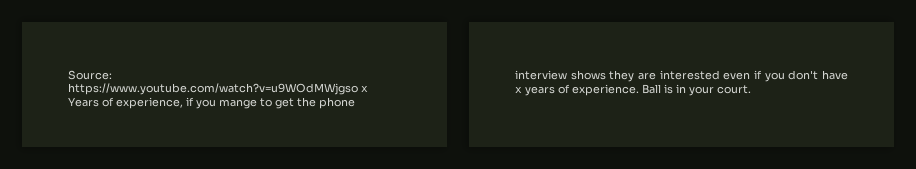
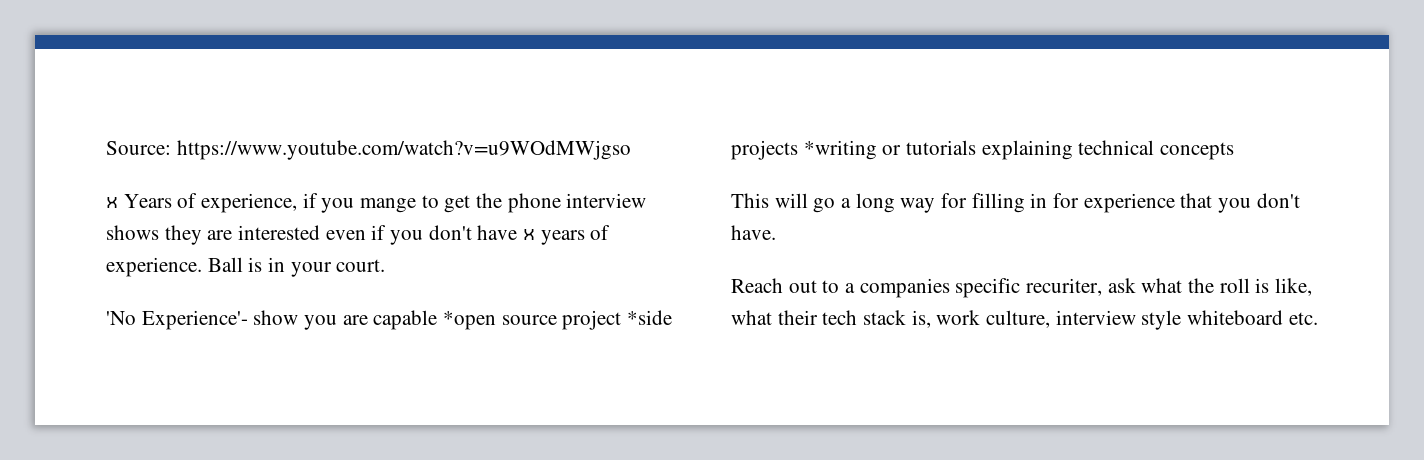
(358, 89) none -> (631, 150) //
(751, 89) none -> [106,310,673,330] [731,140,1235,160] [731,193,1300,213] [731,225,776,240] [731,278,1313,298] [731,310,1318,330] // 'No Experience'- show you are capable *open source project *side projects *writing or tutorials explaining technical concepts // This will go a long way for filling in for experience that you don't have. // Reach out to a companies specific recuriter, ask what the roll is like, what their tech stack is, work culture, interview style whiteboard etc.

